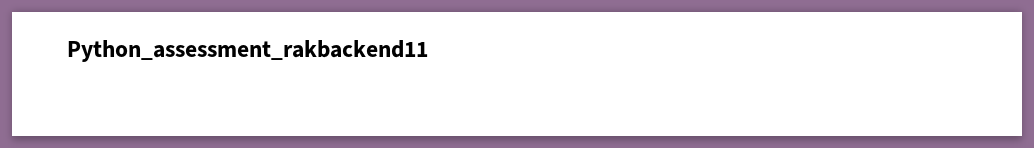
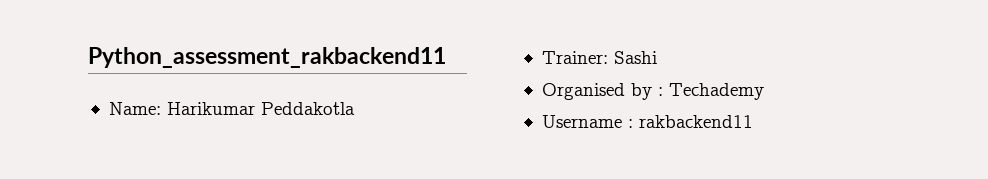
(428, 51) none -> [108,102,355,115] [541,51,657,64] [541,83,764,100] [541,115,753,128] // Name: Harikumar Peddakotla // Trainer: Sashi // Organised by : Techademy // Username : rakbackend11

